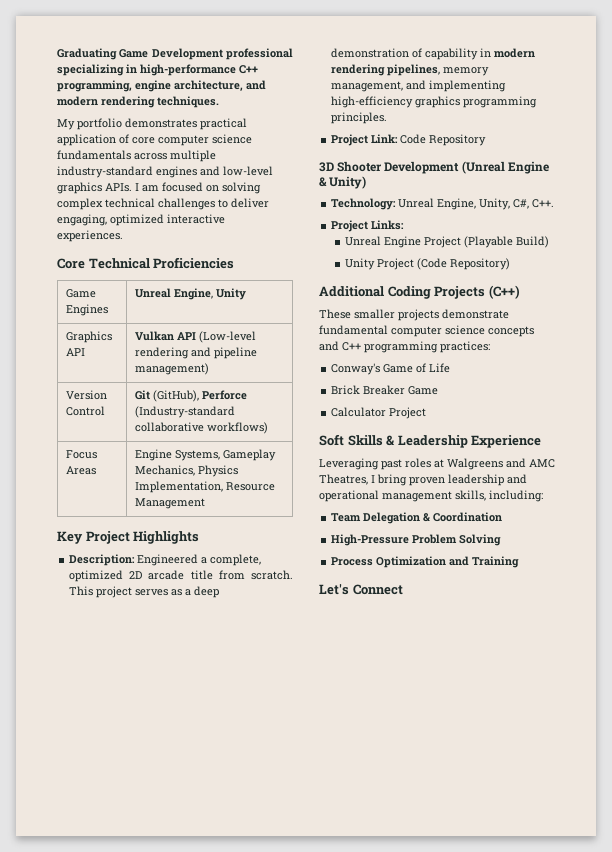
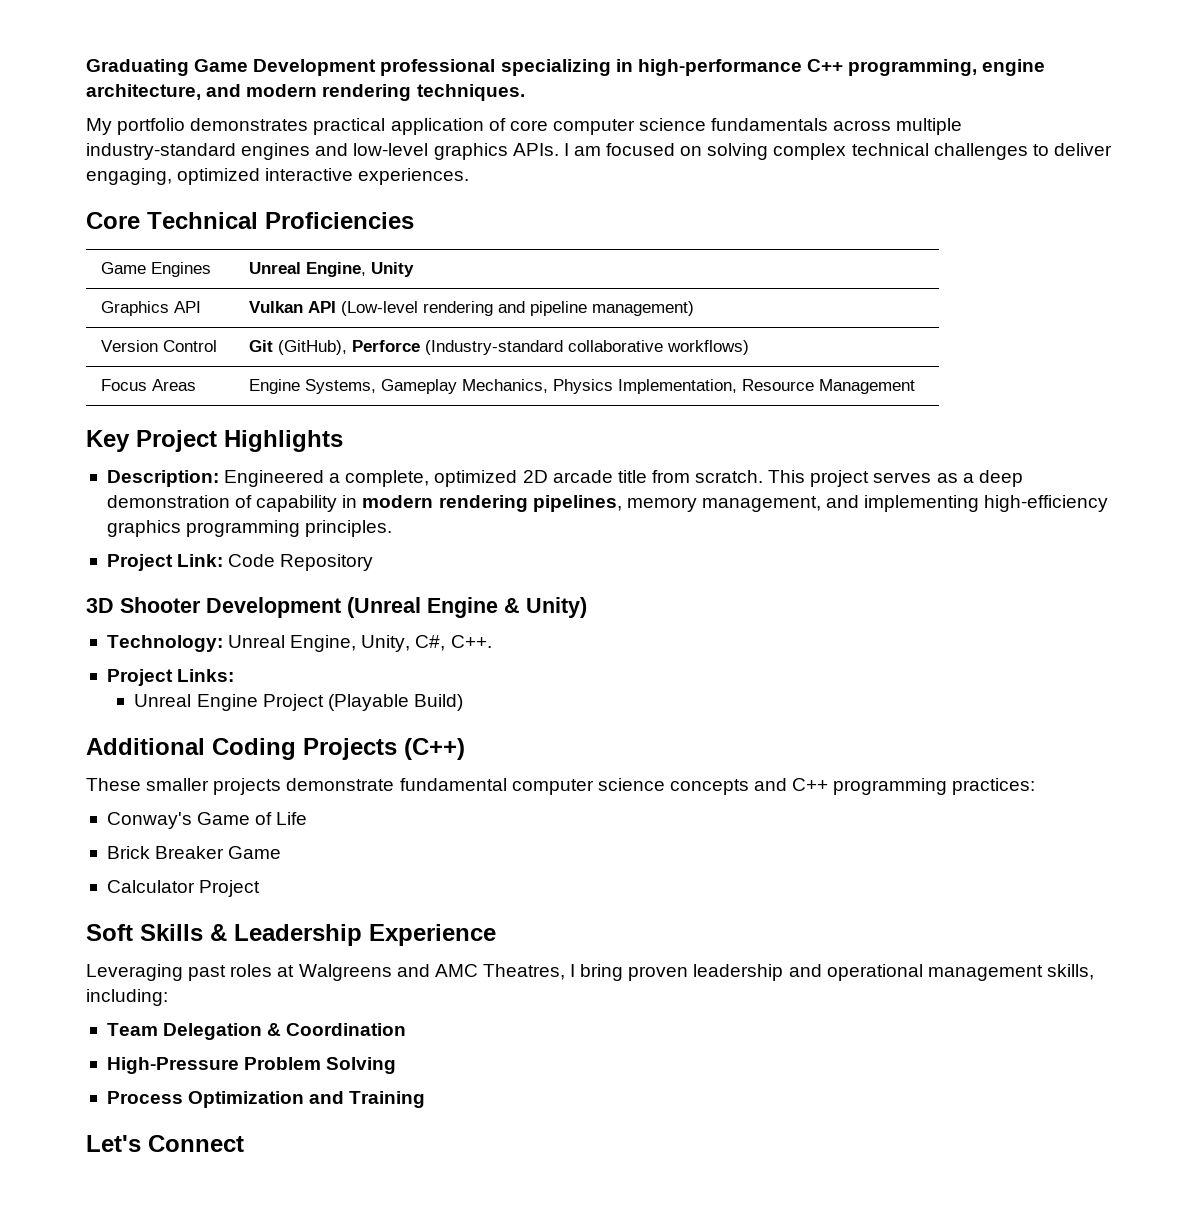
[345,258,511,270] // Unity Project (Code Repository) -> (463, 702) none

